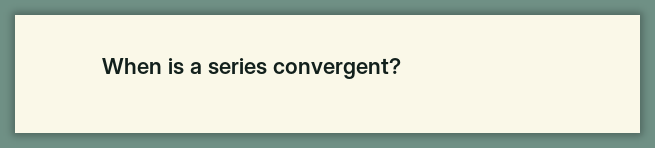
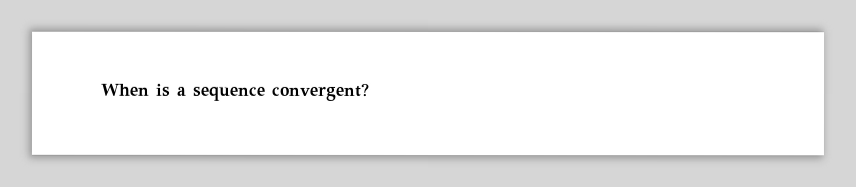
[207,58,267,75] series -> [192,85,266,101] sequence

